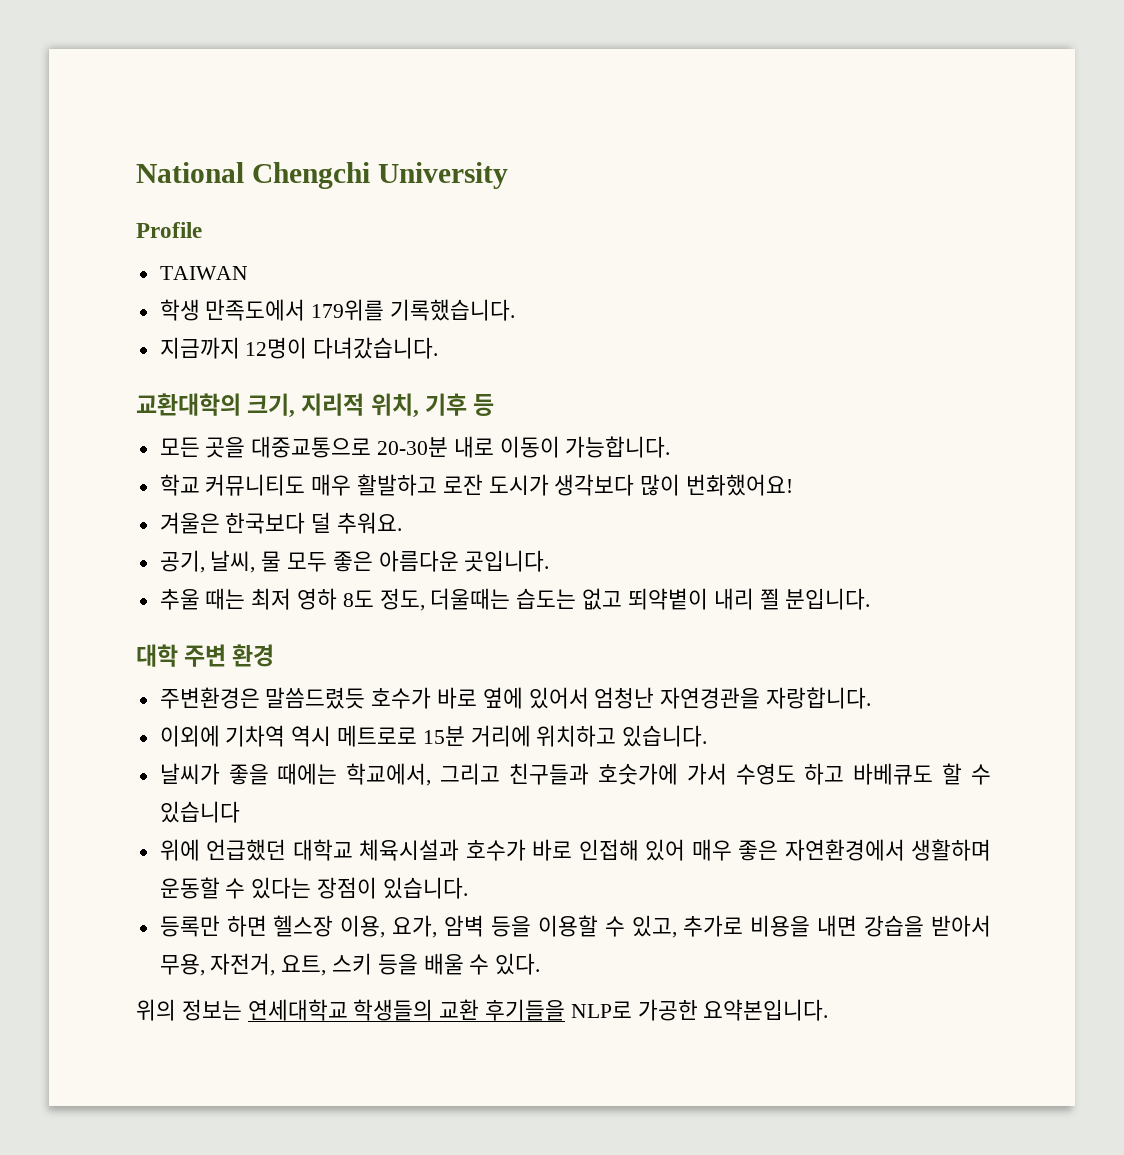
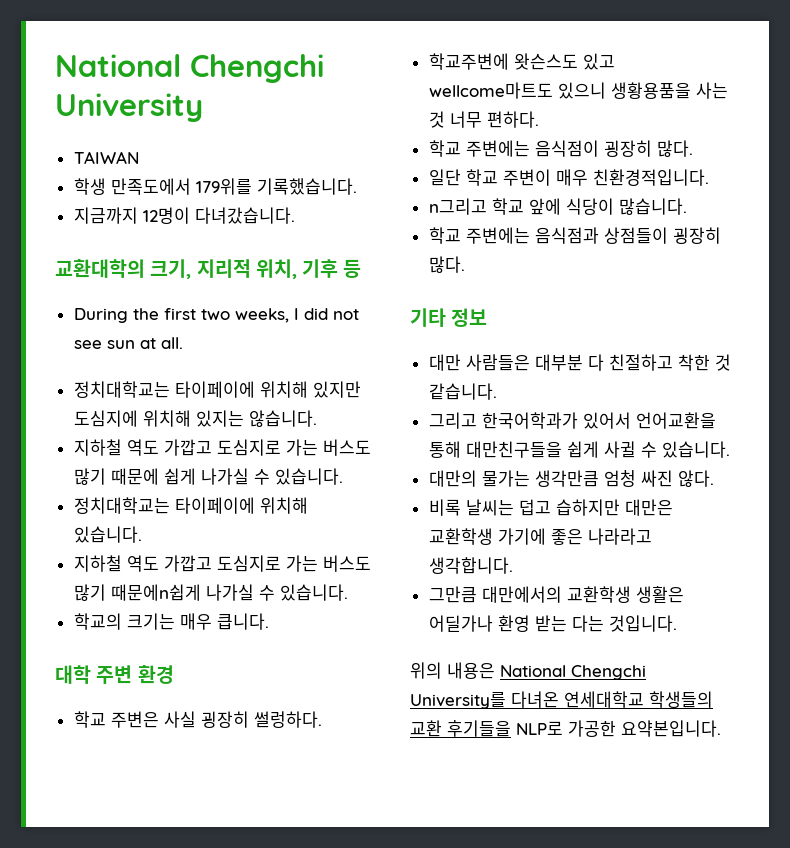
[136,222,202,238] // Profile -> (203, 107) none
[159,436,671,458] [159,474,794,496] [159,512,403,534] [159,550,550,573] [159,588,871,611] [136,644,275,667] [159,687,872,709] [159,725,708,747] [159,763,991,786] [159,801,240,823] [159,839,992,861] [159,877,468,899] [159,915,992,938] [159,953,541,976] [136,999,242,1021] 모든 곳을 대중교통으로 20-30분 내로 이동이 가능합니다. // 학교 커뮤니티도 매우 활발하고 로잔 도시가 생각보다 많이 번화했어요! // 겨울은 한국보다 덜 추워요. // 공기, 날씨, 물 모두 좋은 아름다운 곳입니다. // 추울 때는 최저 영하 8도 정도, 더울때는 습도는 없고 뙤약볕이 내리 쬘 분입니다. // 대학 주변 환경 // 주변환경은 말씀드렸듯 호수가 바로 옆에 있어서 엄청난 자연경관을 자랑합니다. // 이외에 기차역 역시 메트로로 15분 거리에 위치하고 있습니다. // 날씨가 좋을 때에는 학교에서, 그리고 친구들과 호숫가에 가서 수영도 하고 바베큐도 할 수 있습니다 // 위에 언급했던 대학교 체육시설과 호수가 바로 인접해 있어 매우 좋은 자연환경에서 생활하며 운동할 수 있다는 장점이 있습니다. // 등록만 하면 헬스장 이용, 요가, 암벽 등을 이용할 수 있고, 추가로 비용을 내면 강습을 받아서 무용, 자전거, 요트, 스키 등을 배울 수 있다. // 위의 정보는 -> [73,308,359,323] [73,337,183,349] [73,381,361,398] [73,410,317,427] [73,439,371,456] [73,468,343,485] [73,497,308,514] [73,526,142,543] [73,555,371,572] [73,584,348,601] [73,613,269,630] [55,665,174,684] [73,711,322,728] [428,53,615,70] [428,82,728,99] [428,111,539,128] [428,140,693,157] [428,169,709,186] [428,198,687,215] [428,227,721,244] [428,256,465,273] [410,308,488,327] [428,354,731,371] [428,383,497,400] [428,412,716,429] [428,441,730,458] [428,470,714,487] [428,499,673,516] [428,528,652,545] [428,557,513,574] [428,586,684,603] [428,615,677,632] [410,662,646,680] [410,691,559,709] During the first two weeks, I did not see sun at all. // 정치대학교는 타이페이에 위치해 있지만 도심지에 위치해 있지는 않습니다. // 지하철 역도 가깝고 도심지로 가는 버스도 많기 때문에 쉽게 나가실 수 있습니다. // 정치대학교는 타이페이에 위치해 있습니다. // 지하철 역도 가깝고 도심지로 가는 버스도 많기 때문에n쉽게 나가실 수 있습니다. // 학교의 크기는 매우 큽니다. // 대학 주변 환경 // 학교 주변은 사실 굉장히 썰렁하다. // 학교주변에 왓슨스도 있고 wellcome마트도 있으니 생황용품을 사는 것 너무 편하다. // 학교 주변에는 음식점이 굉장히 많다. // 일단 학교 주변이 매우 친환경적입니다. // n그리고 학교 앞에 식당이 많습니다. // 학교 주변에는 음식점과 상점들이 굉장히 많다. // 기타 정보 // 대만 사람들은 대부분 다 친절하고 착한 것 같습니다. // 그리고 한국어학과가 있어서 언어교환을 통해 대만친구들을 쉽게 사귈 수 있습니다. // 대만의 물가는 생각만큼 엄청 싸진 않다. // 비록 날씨는 덥고 습하지만 대만은 교환학생 가기에 좋은 나라라고 생각합니다. // 그만큼 대만에서의 교환학생 생활은 어딜가나 환영 받는 다는 것입니다. // 위의 내용은 National Chengchi University를 다녀온

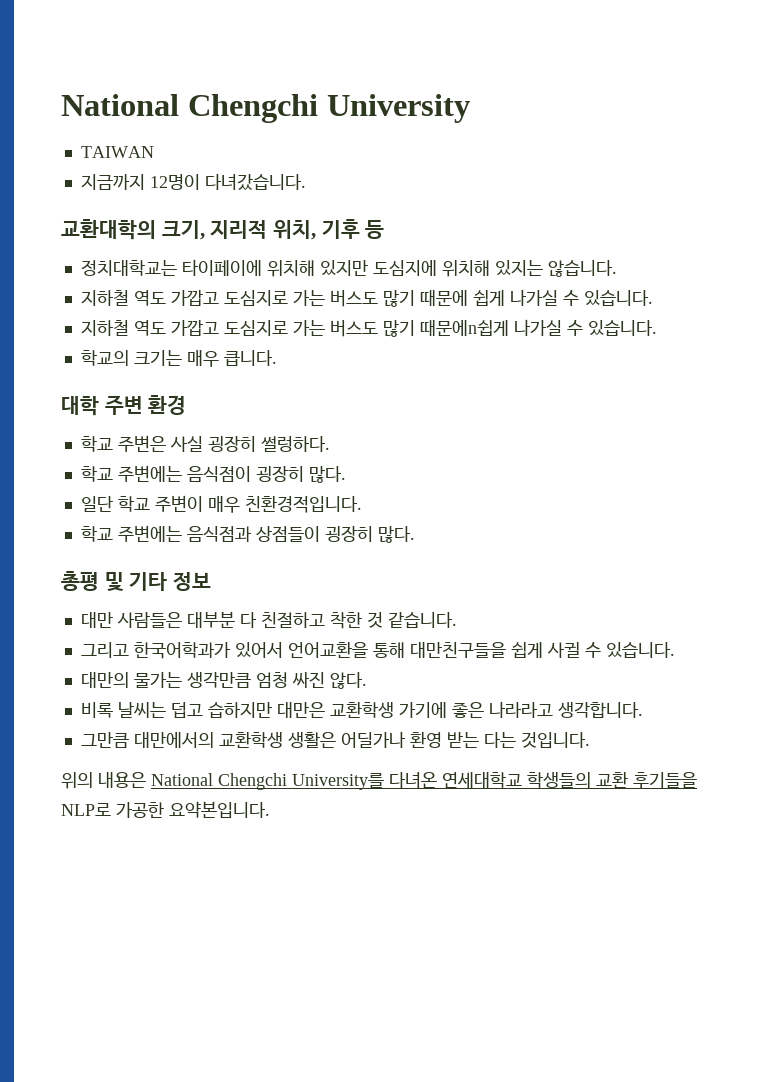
[73,178,357,195] // 학생 만족도에서 179위를 기록했습니다. -> (154, 152) none
[73,308,359,323] [73,337,183,349] // During the first two weeks, I did not see sun at all. -> (385, 229) none
[73,497,308,514] [73,526,142,543] // 정치대학교는 타이페이에 위치해 있습니다. -> (653, 298) none
[428,53,615,70] [428,82,728,99] [428,111,539,128] // 학교주변에 왓슨스도 있고 wellcome마트도 있으니 생황용품을 사는 것 너무 편하다. -> (330, 444) none
[428,198,687,215] // n그리고 학교 앞에 식당이 많습니다. -> (362, 504) none
(465, 264) none -> [61,571,124,592] 총평 및

